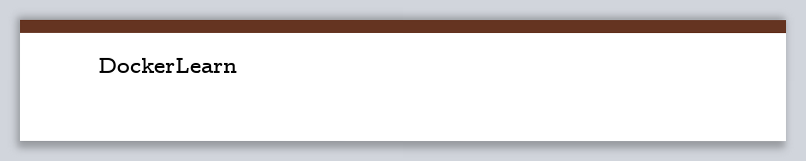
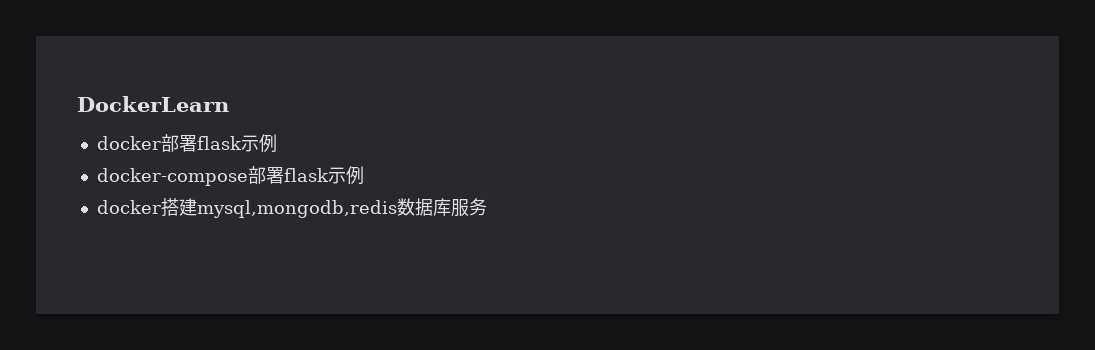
(238, 65) none -> [96,134,277,153] [96,166,364,186] [96,198,487,218] // docker部署flask示例 // docker-compose部署flask示例 // docker搭建mysql,mongodb,redis数据库服务

